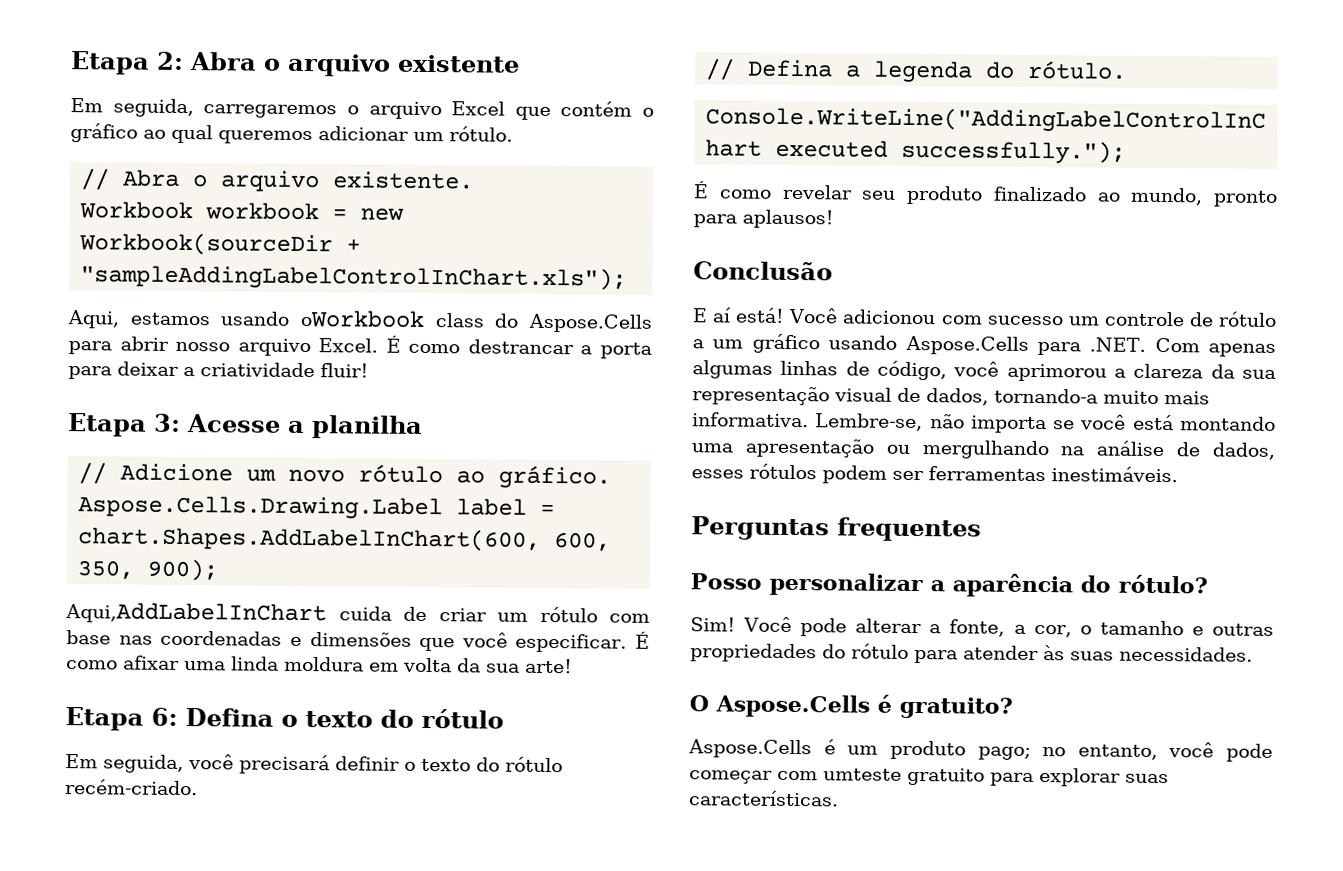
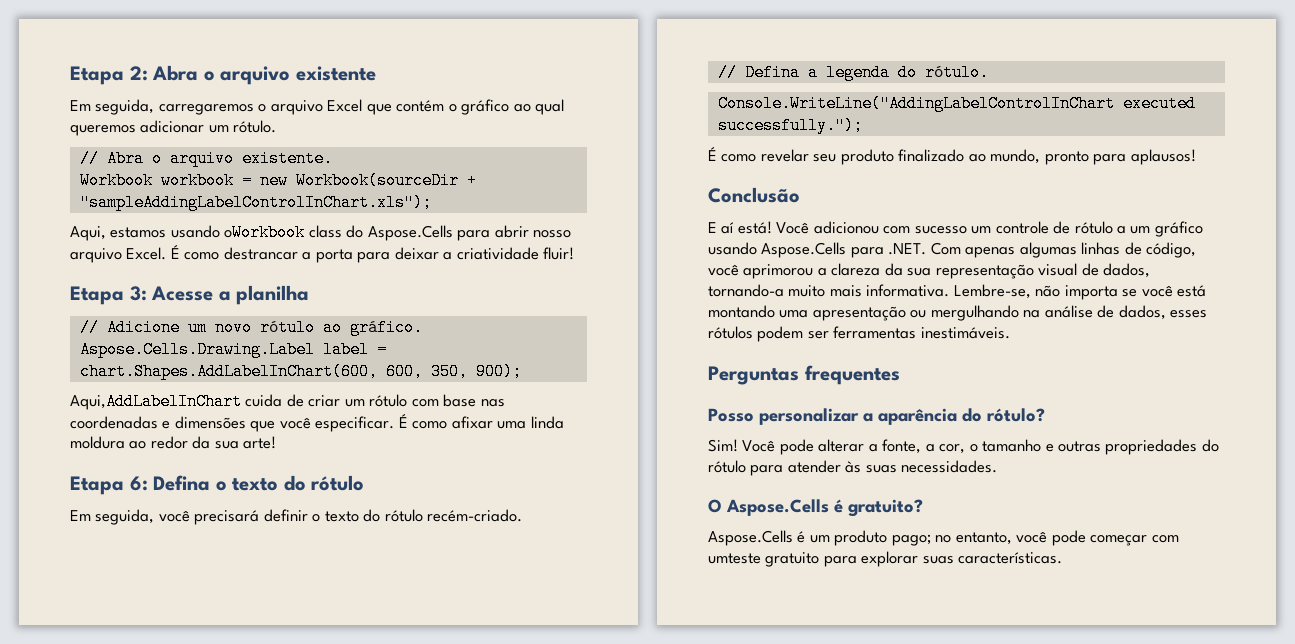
[369,657,452,673] em volta -> [129,436,188,449] ao redor

